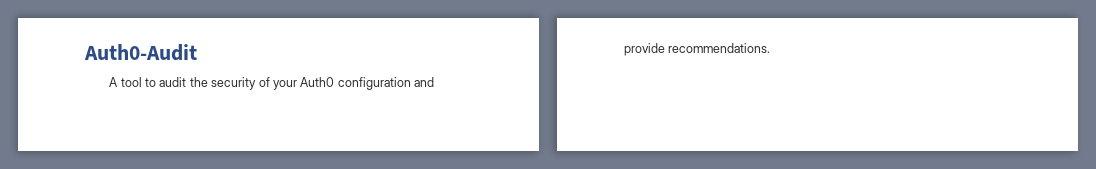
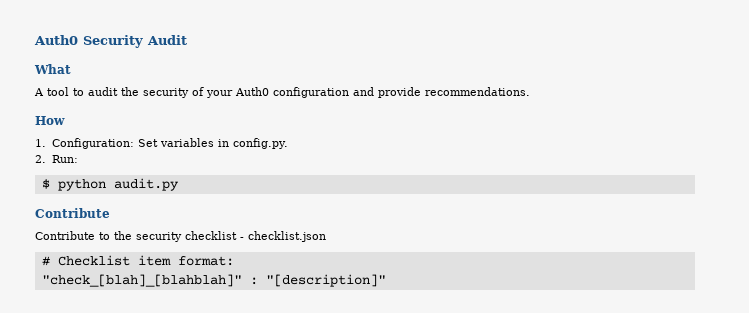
[84,44,197,61] Auth0-Audit -> [34,35,187,48] [34,64,71,74] Auth0 Security Audit // What
(771, 48) none -> [35,116,65,125] [35,138,289,149] [35,155,78,163] [41,178,179,191] [35,208,110,218] [35,231,326,242] [41,255,234,266] [41,274,386,287] // How // 1. Configuration: Set variables in config.py. // 2. Run: // $ python audit.py // Contribute // Contribute to the security checklist - checklist.json // # Checklist item format: // "check_[blah]_[blahblah]" : "[description]"

